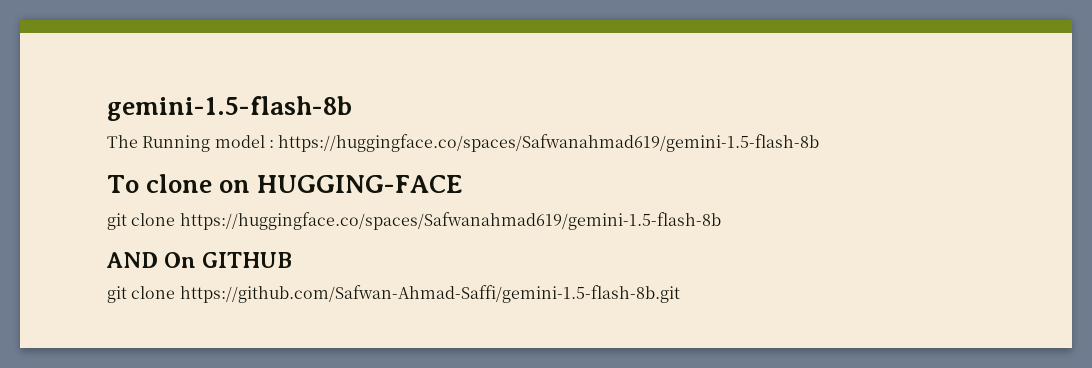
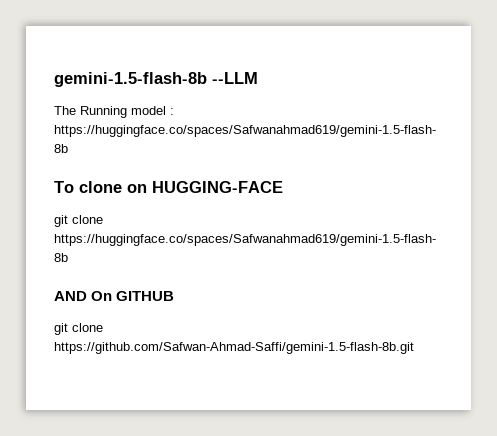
(352, 108) none -> [212,72,258,84] --LLM

